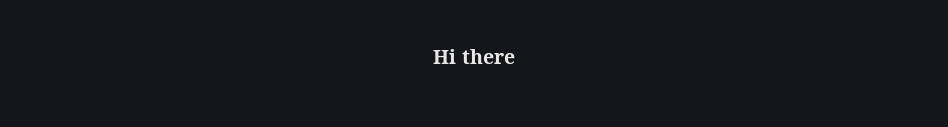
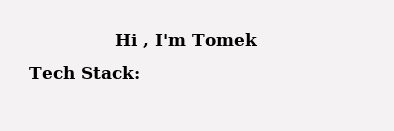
[461,49,515,64] there -> [143,33,259,48] [29,66,140,79] , I'm Tomek // Tech Stack:

